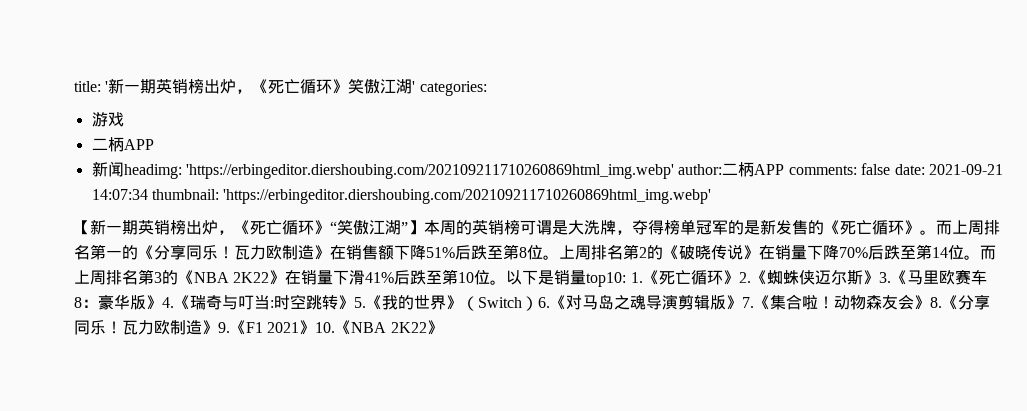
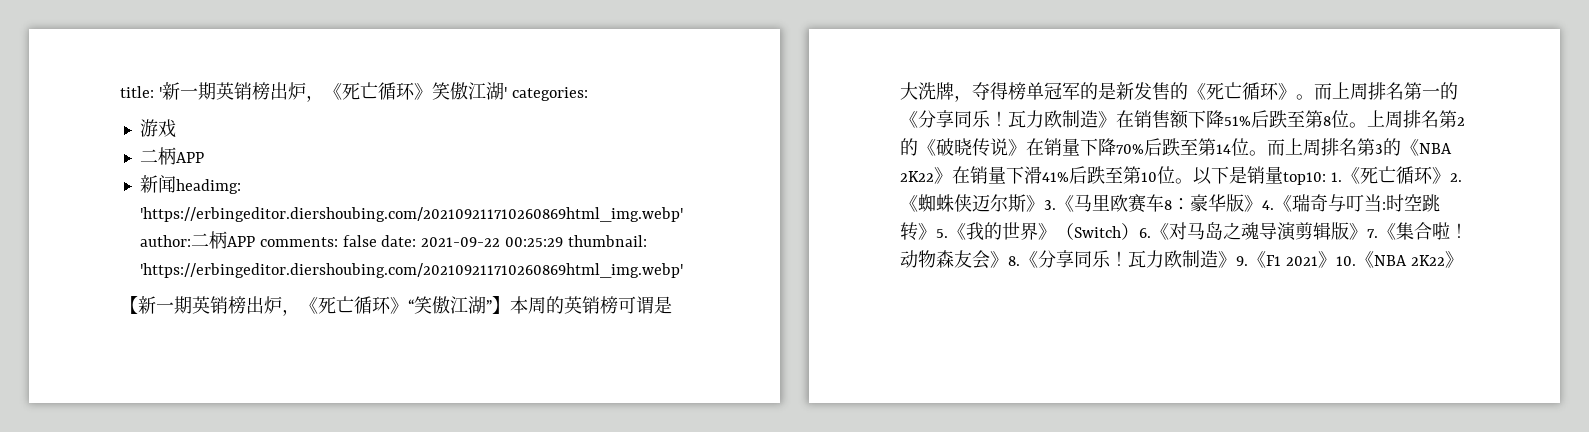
[928,164,1003,175] [91,189,148,200] 2021-09-21 14:07:34 -> [421,237,564,247] 2021-09-22 00:25:29

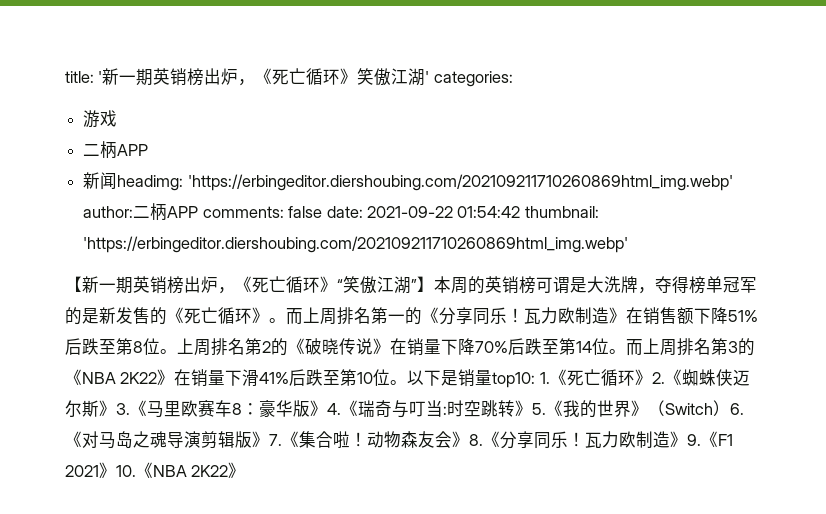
[505,237,564,247] 00:25:29 -> [457,206,521,218] 01:54:42

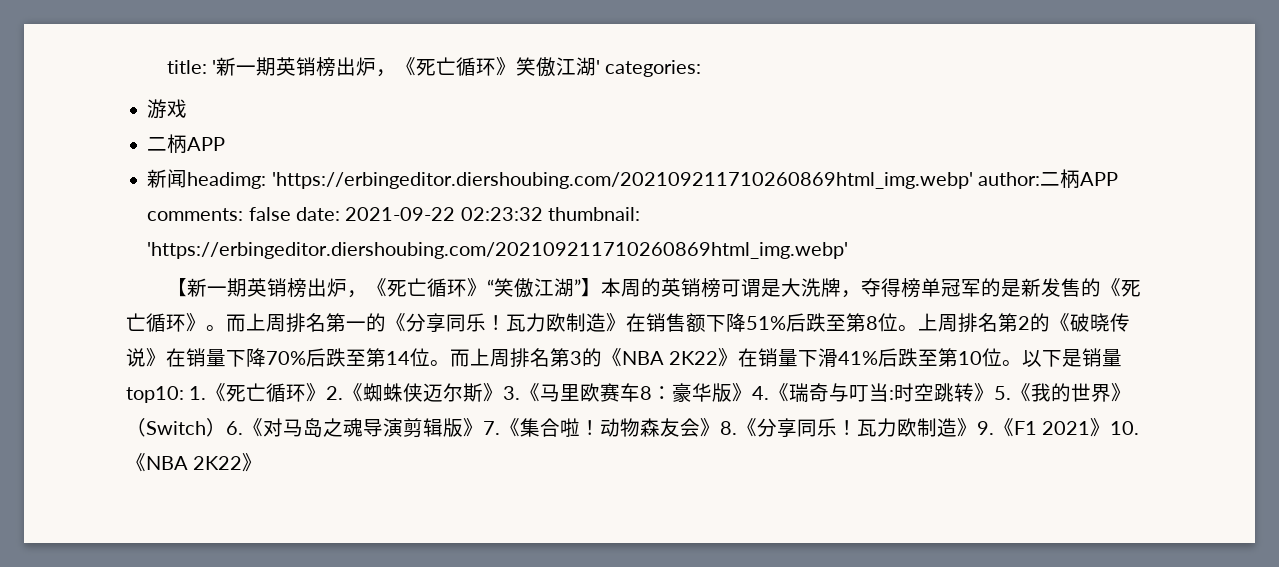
[457,206,521,218] 01:54:42 -> [460,207,543,221] 02:23:32

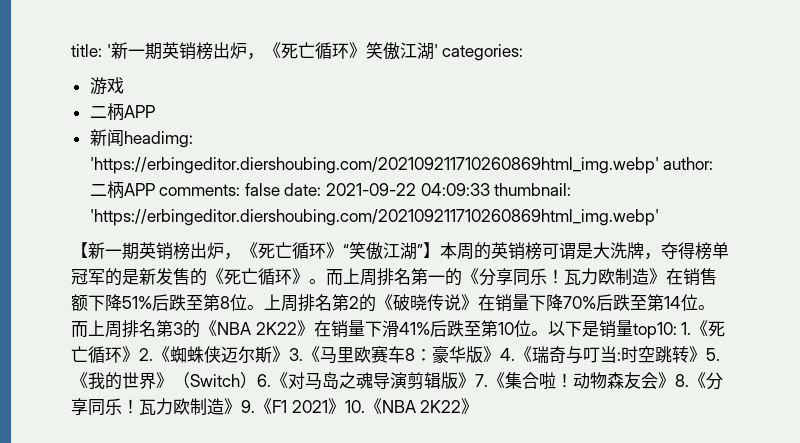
[460,207,543,221] 02:23:32 -> [420,183,490,196] 04:09:33

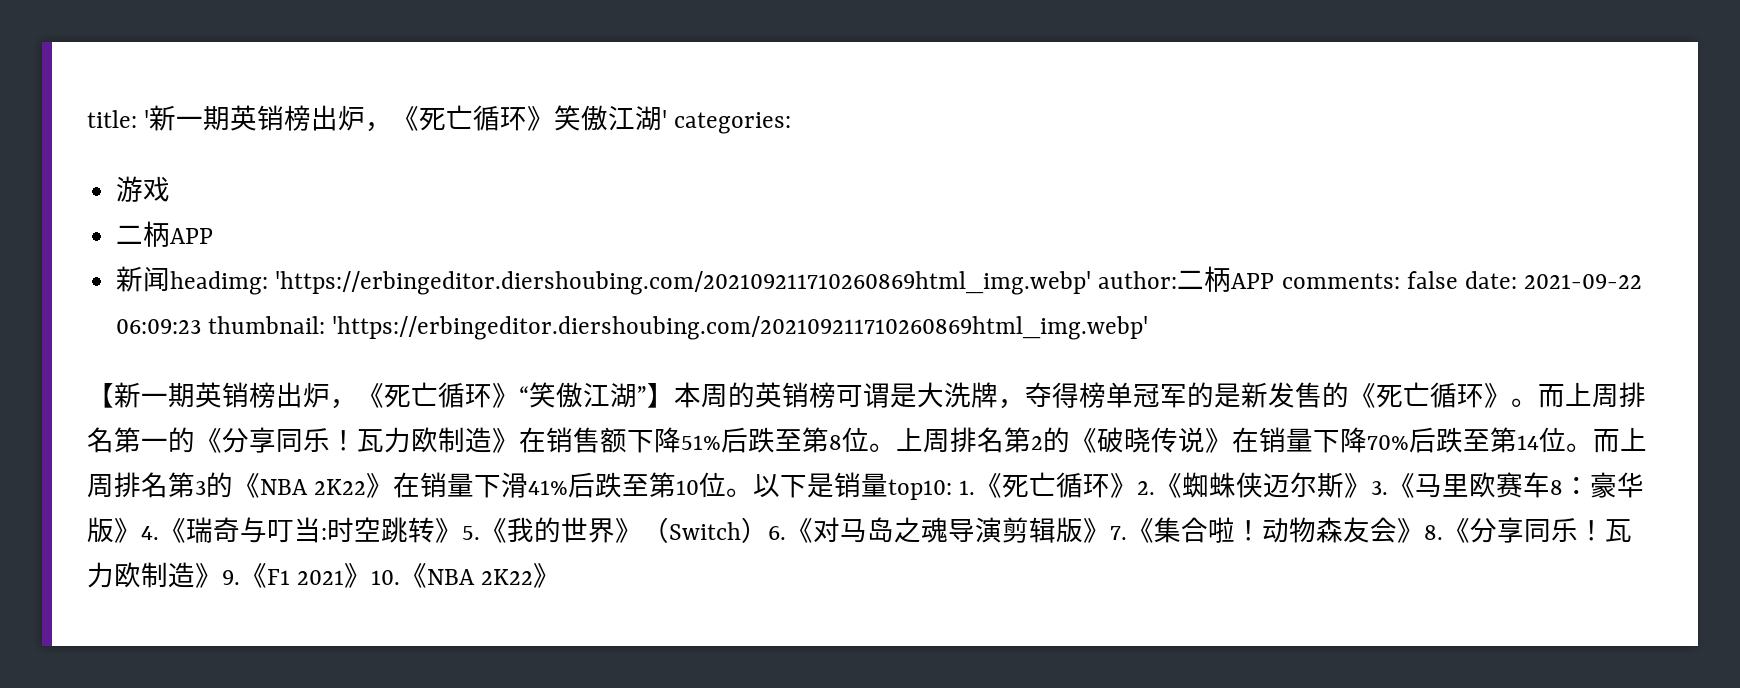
[420,183,490,196] 04:09:33 -> [116,319,202,334] 06:09:23

